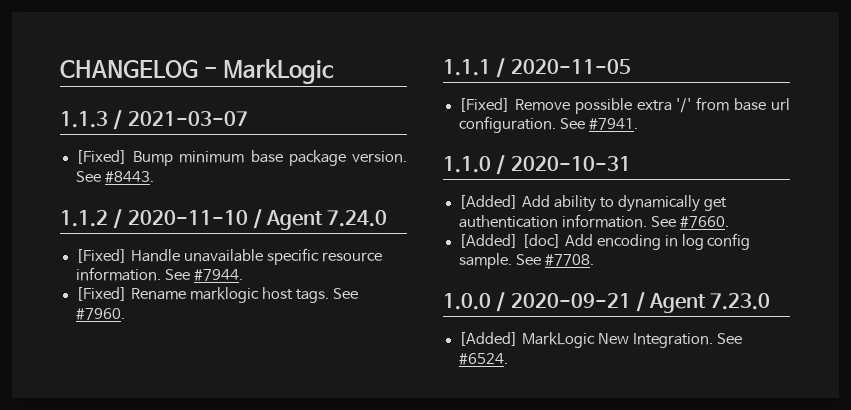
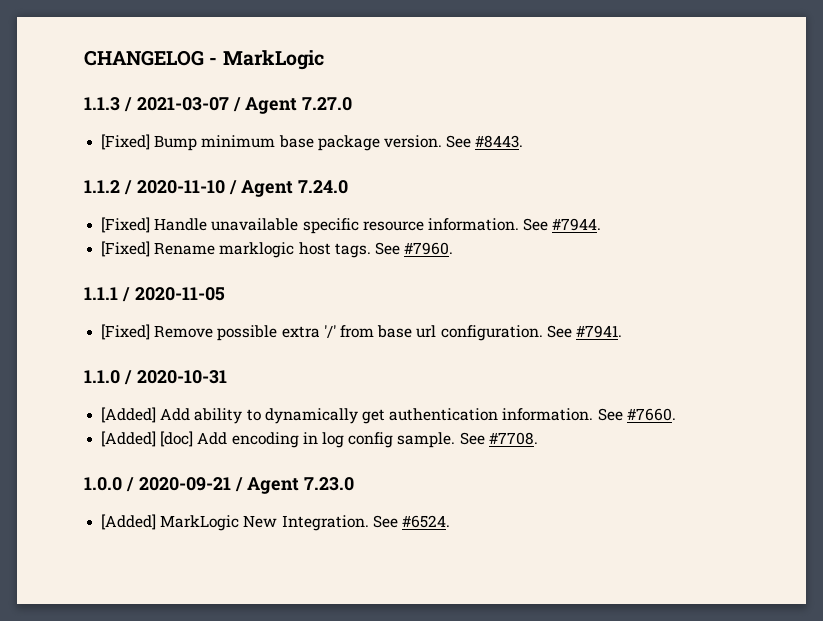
(248, 118) none -> [232,97,353,114] / Agent 7.27.0

